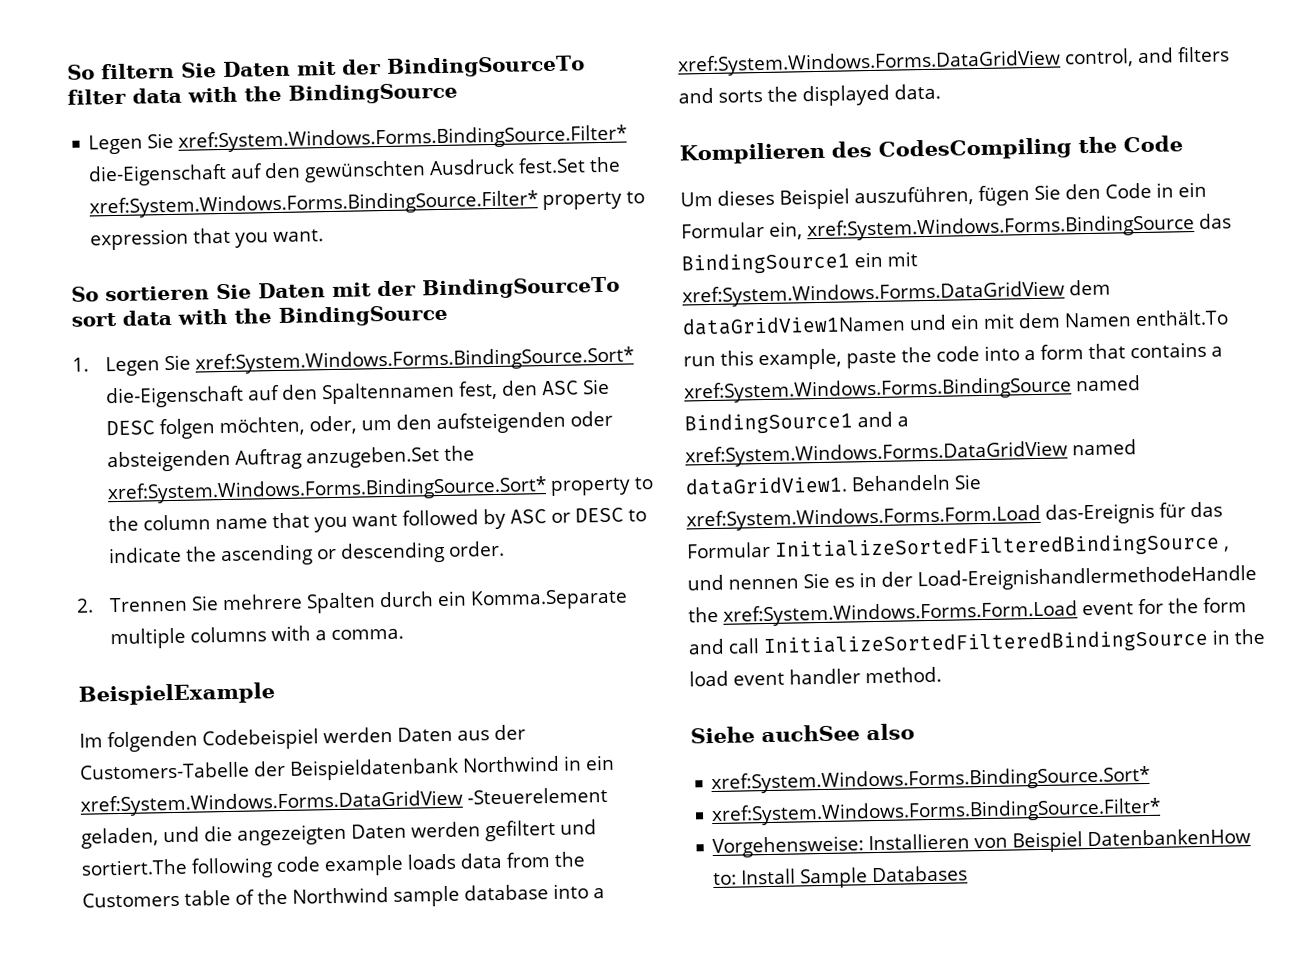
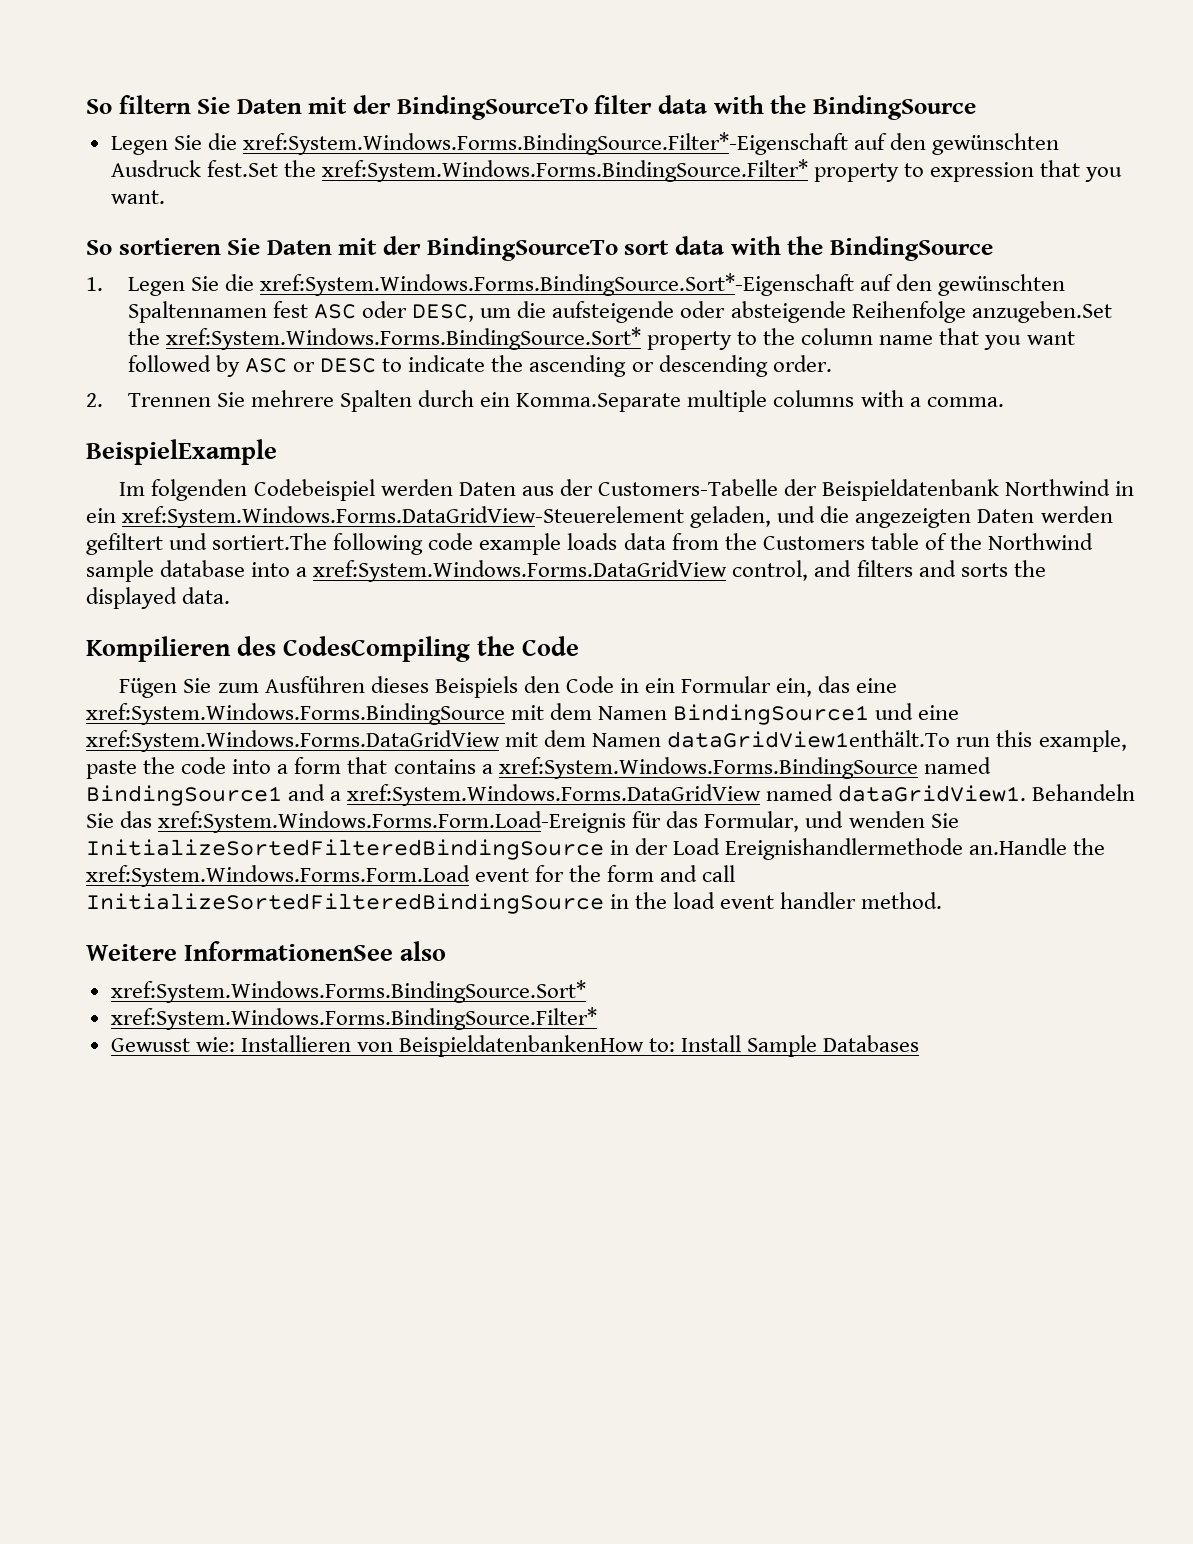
[178,124,628,153] [88,163,228,187] xref:System.Windows.Forms.BindingSource.Filter* die-Eigenschaft -> [207,132,848,155] die xref:System.Windows.Forms.BindingSource.Filter*-Eigenschaft
[195,346,635,375] [106,378,611,409] [106,410,614,440] [107,448,303,473] xref:System.Windows.Forms.BindingSource.Sort* die-Eigenschaft auf den Spaltennamen fest, den ASC Sie DESC folgen möchten, oder, um den aufsteigenden oder absteigenden Auftrag -> [225,273,1066,296] [127,301,966,323] die xref:System.Windows.Forms.BindingSource.Sort*-Eigenschaft auf den gewünschten Spaltennamen fest ASC oder DESC, um die aufsteigende oder absteigende Reihenfolge
[80,786,608,817] xref:System.Windows.Forms.DataGridView -Steuerelement -> [122,506,685,528] xref:System.Windows.Forms.DataGridView-Steuerelement
[680,184,1061,210] Um dieses Beispiel auszuführen, fügen Sie -> [119,676,518,698] Fügen Sie zum Ausführen dieses Beispiels
[807,213,1232,242] [681,251,918,275] [682,279,1111,308] [682,309,1229,336] xref:System.Windows.Forms.BindingSource das BindingSource1 ein mit xref:System.Windows.Forms.DataGridView dem dataGridView1Namen und ein mit dem Namen enthält.To -> [818,676,898,693] [86,703,960,725] [86,730,951,752] das eine xref:System.Windows.Forms.BindingSource mit dem Namen BindingSource1 und eine xref:System.Windows.Forms.DataGridView mit dem Namen dataGridView1enthält.To
[686,501,1223,532] [686,532,1230,561] [687,564,1257,592] xref:System.Windows.Forms.Form.Load das-Ereignis für das Formular InitializeSortedFilteredBindingSource , und nennen Sie es in der Load-EreignishandlermethodeHandle -> [120,811,959,833] [86,838,1068,860] das xref:System.Windows.Forms.Form.Load-Ereignis für das Formular, und wenden Sie InitializeSortedFilteredBindingSource in der Load Ereignishandlermethode an.Handle
[690,724,860,744] Siehe auchSee -> [86,941,394,961] Weitere InformationenSee
[712,828,1252,859] Vorgehensweise: Installieren von Beispiel DatenbankenHow -> [110,1035,645,1057] Gewusst wie: Installieren von BeispieldatenbankenHow

